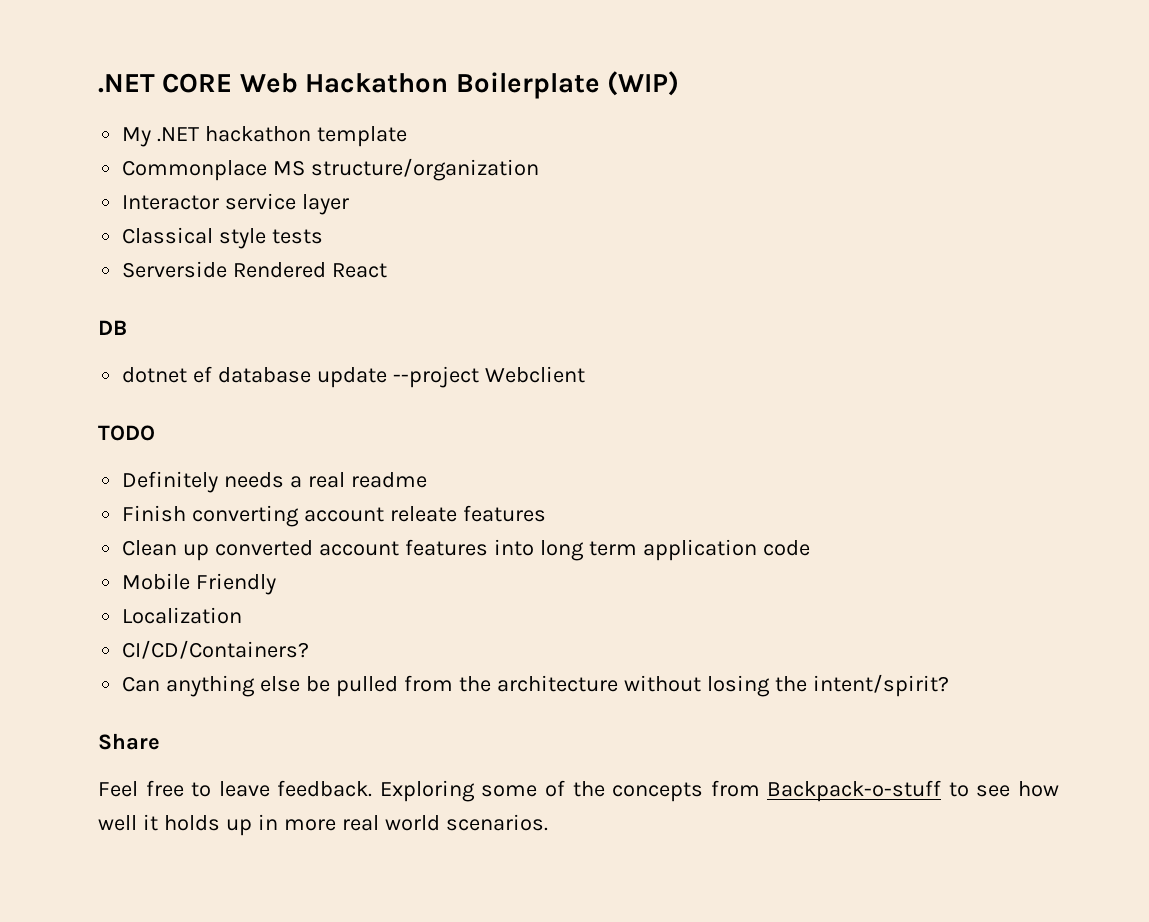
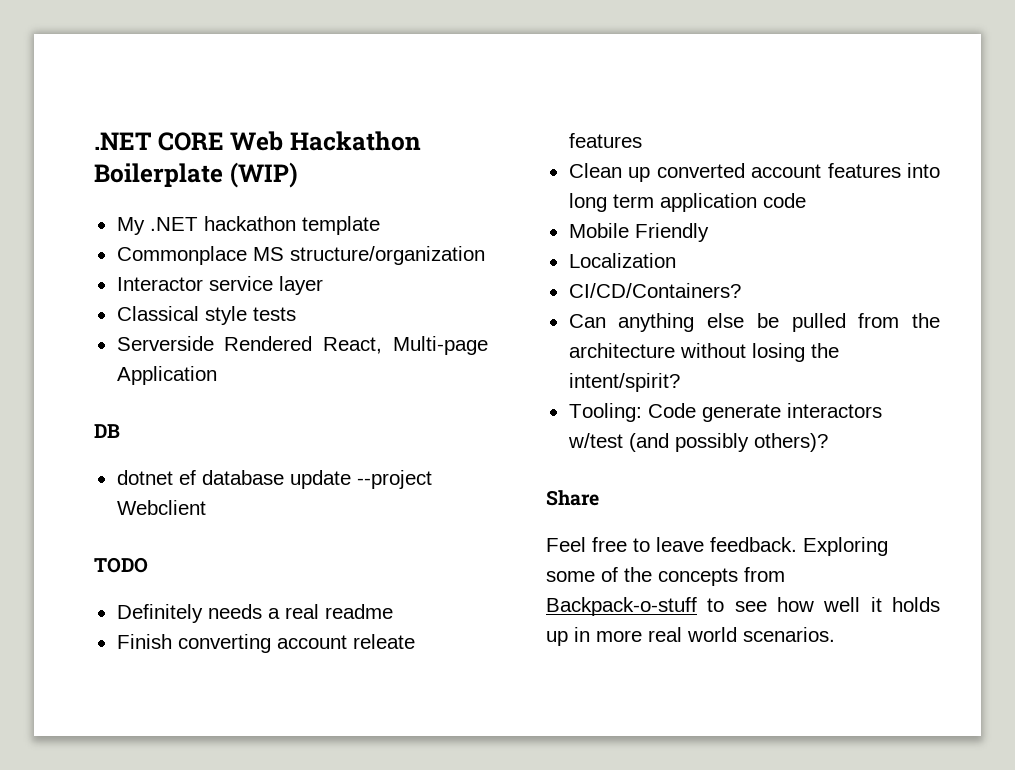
[332,263,388,278] React -> [323,336,488,355] [116,366,217,385] React, Multi-page Application
(949, 685) none -> [568,403,882,422] [567,433,828,452] // Tooling: Code generate interactors w/test (and possibly others)?

